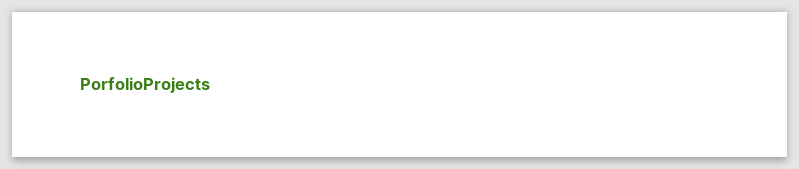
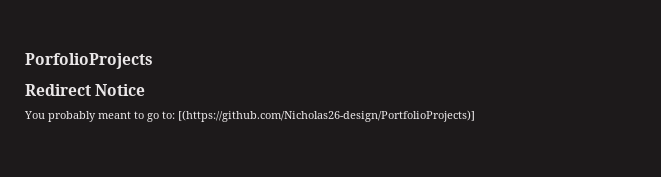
(210, 85) none -> [25,84,146,96] [24,110,475,122] // Redirect Notice // You probably meant to go to: [(https://github.com/Nicholas26-design/PortfolioProjects)]

